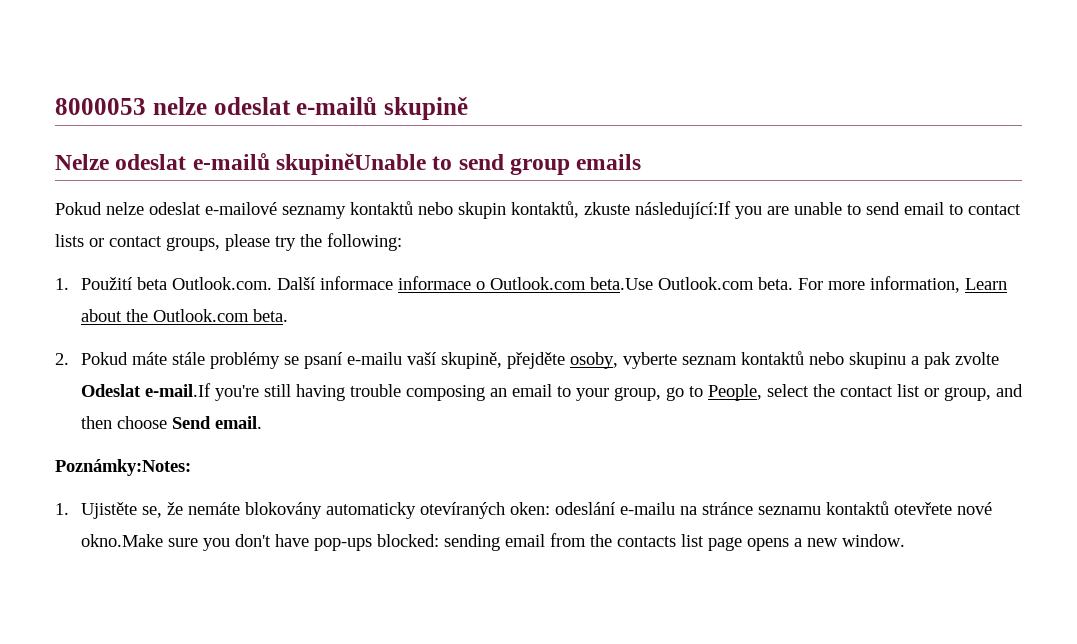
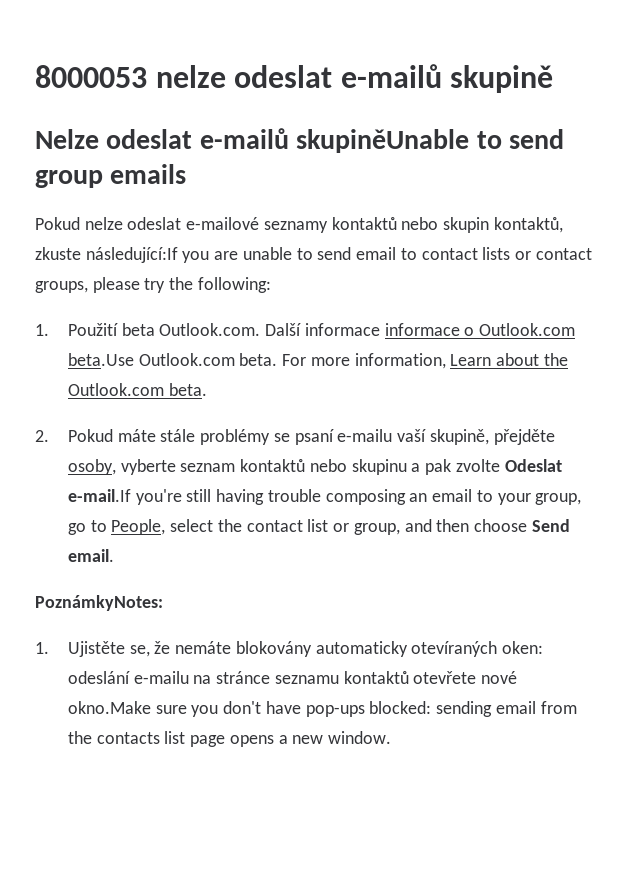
[55,459,191,476] Poznámky:Notes: -> [35,595,163,611] PoznámkyNotes:

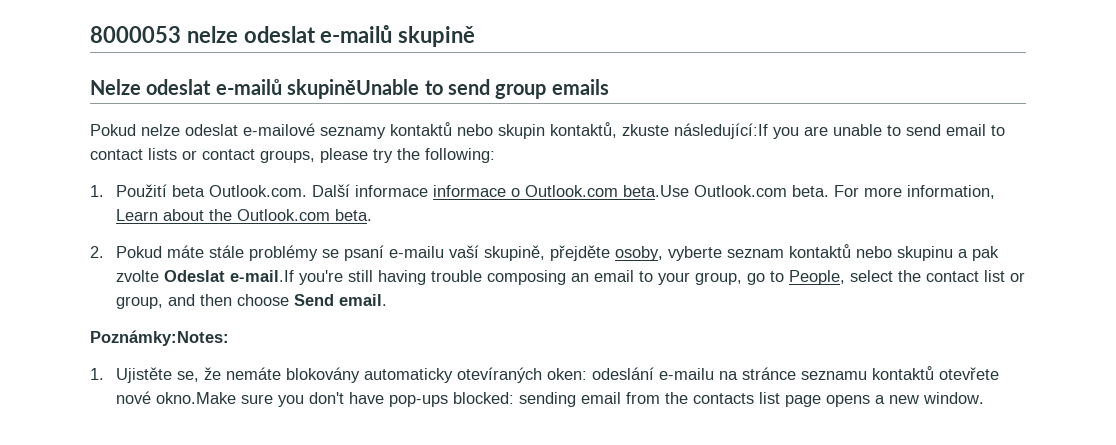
[35,595,163,611] PoznámkyNotes: -> [90,330,229,346] Poznámky:Notes:

